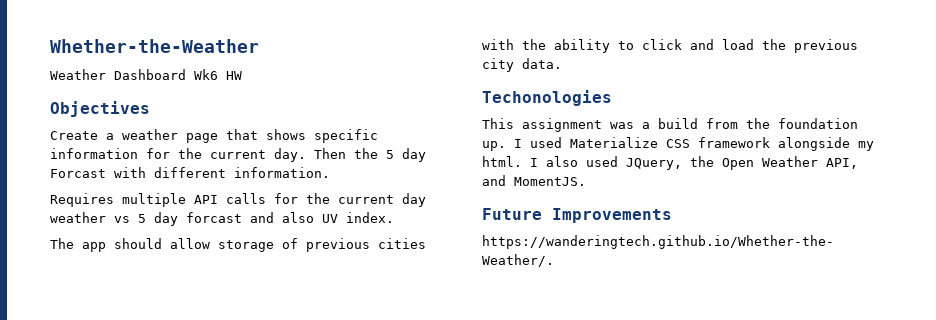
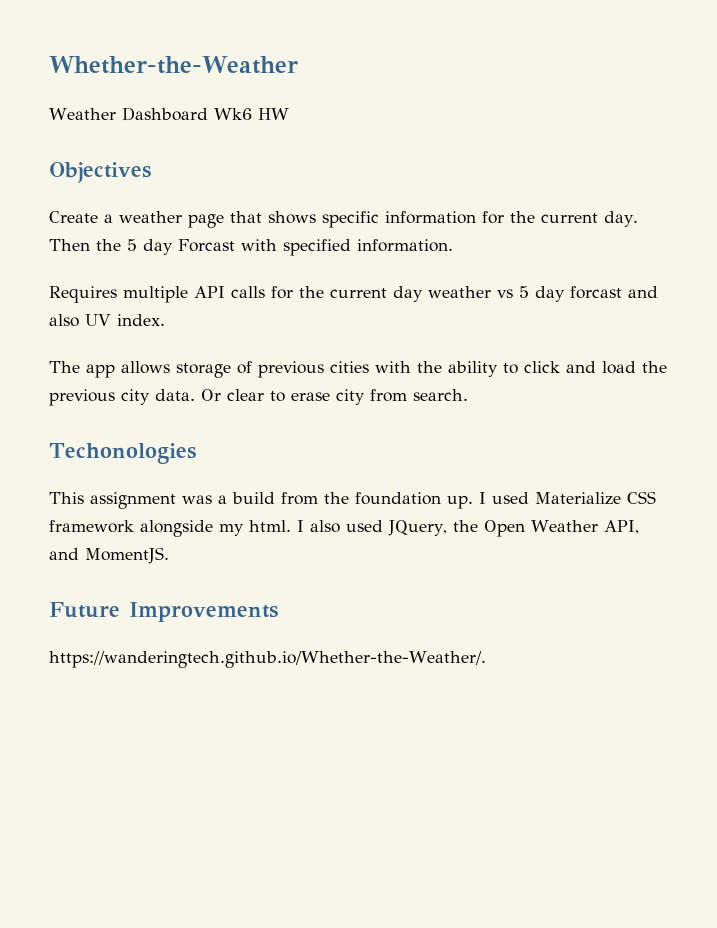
[154,167,226,178] different -> [283,239,351,256] specified
[114,238,210,249] should allow -> [121,361,170,374] allows
(562, 63) none -> [201,389,468,405] Or clear to erase city from search.

